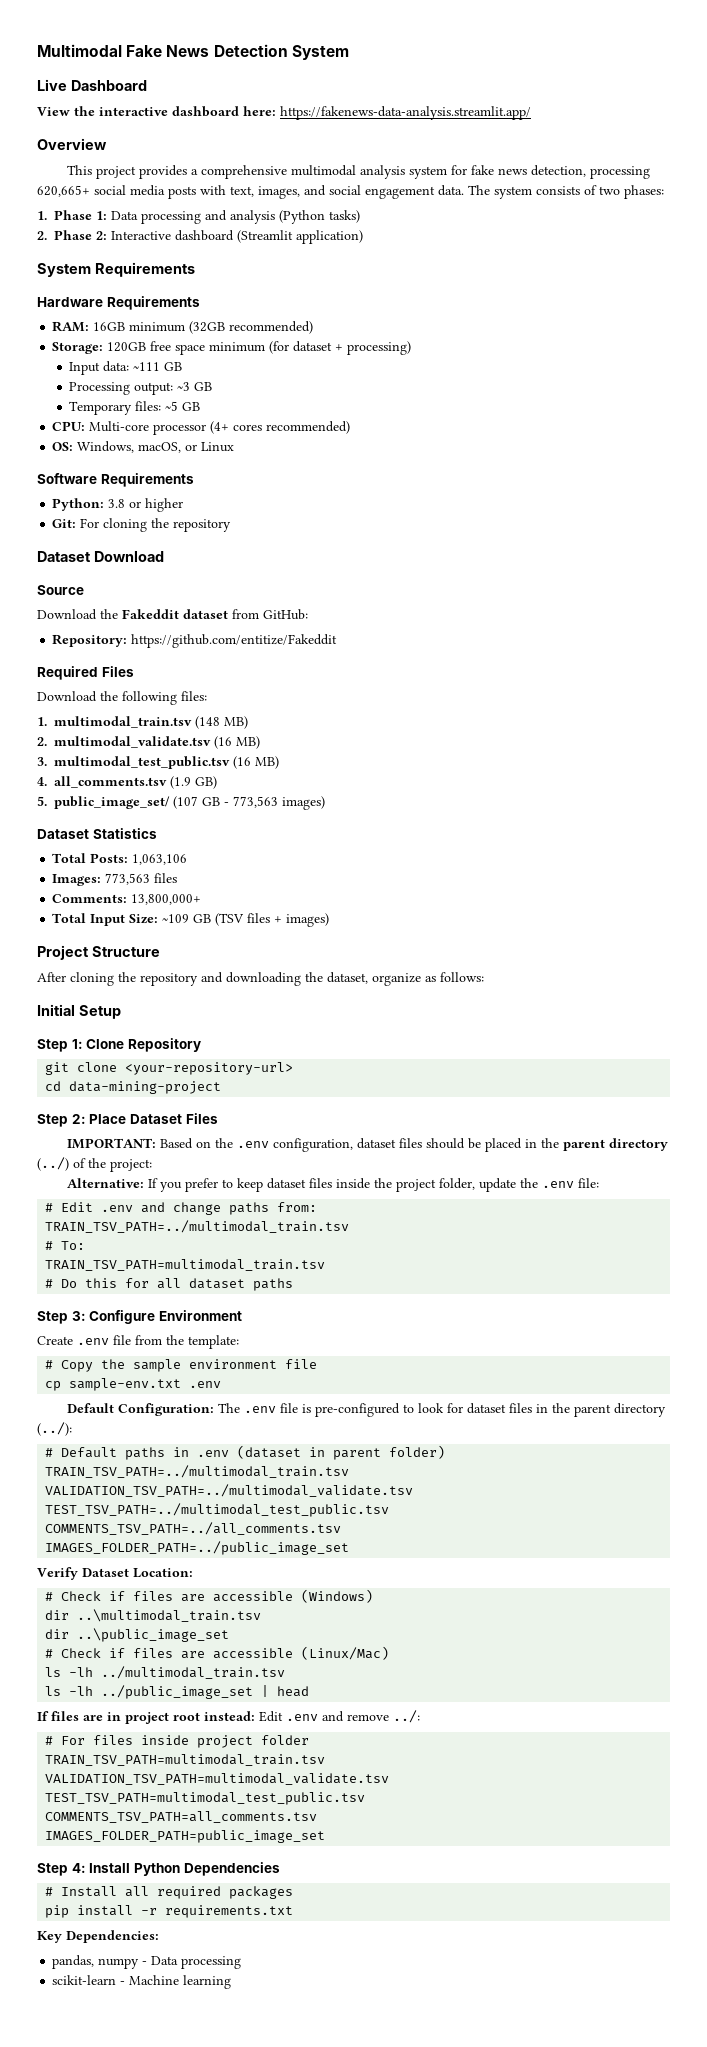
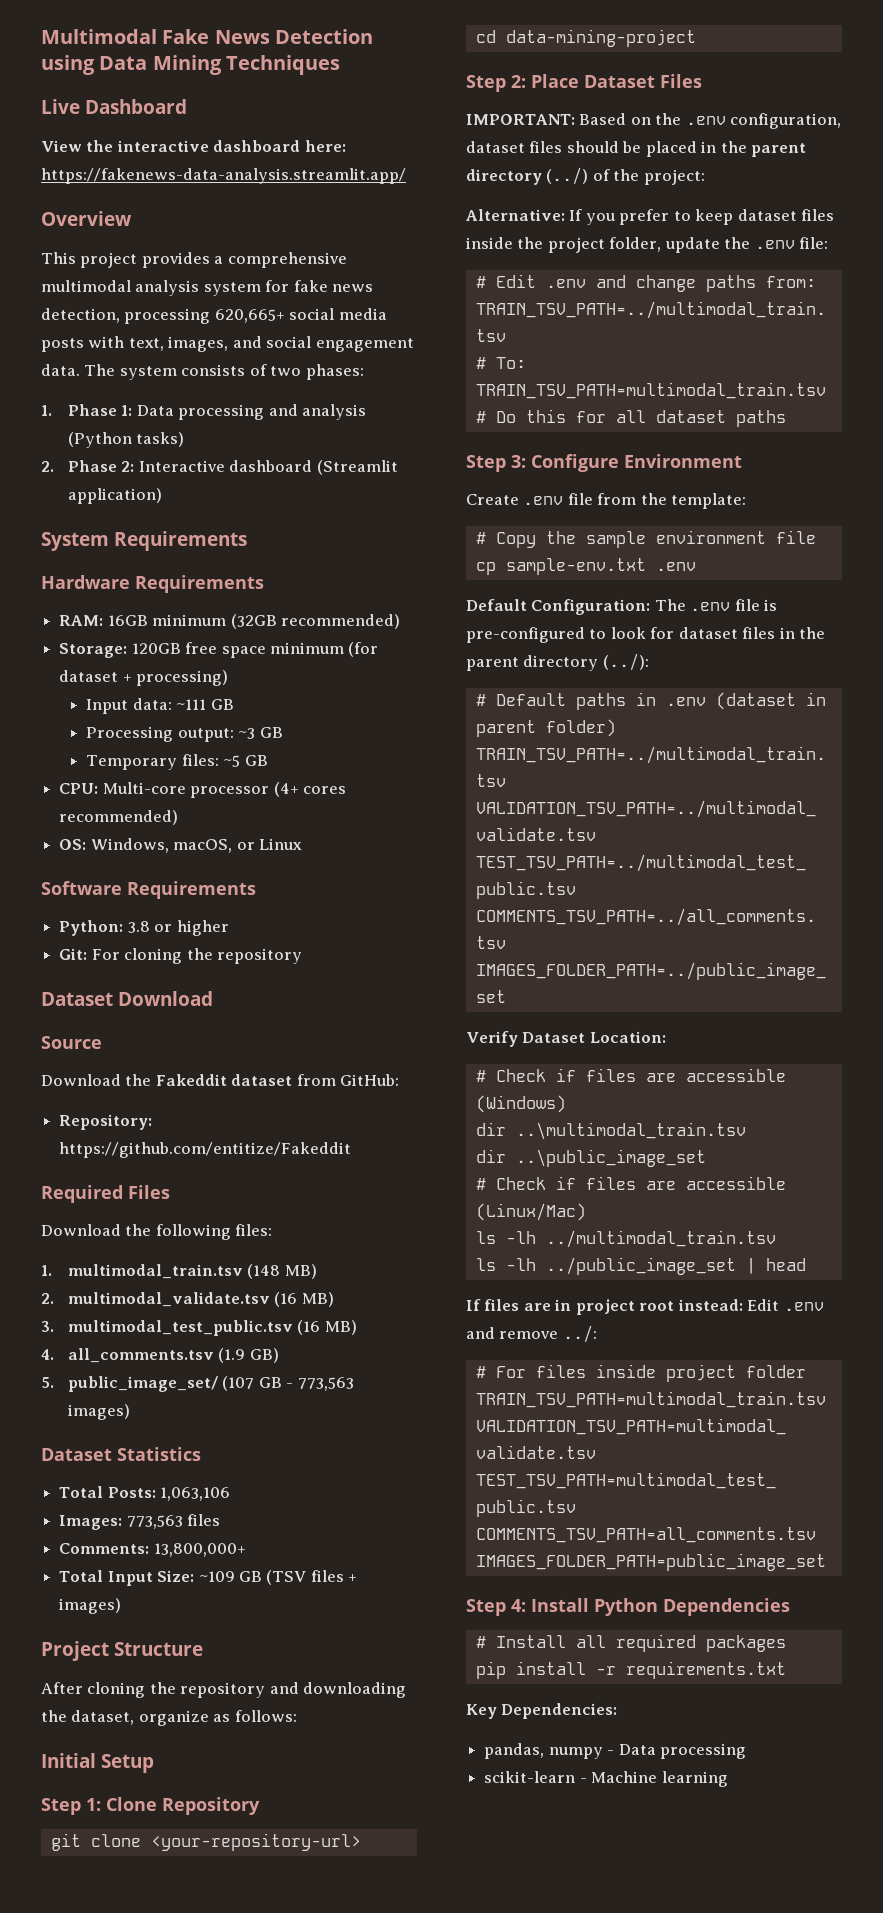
[291,45,349,60] System -> [41,55,341,75] using Data Mining Techniques

